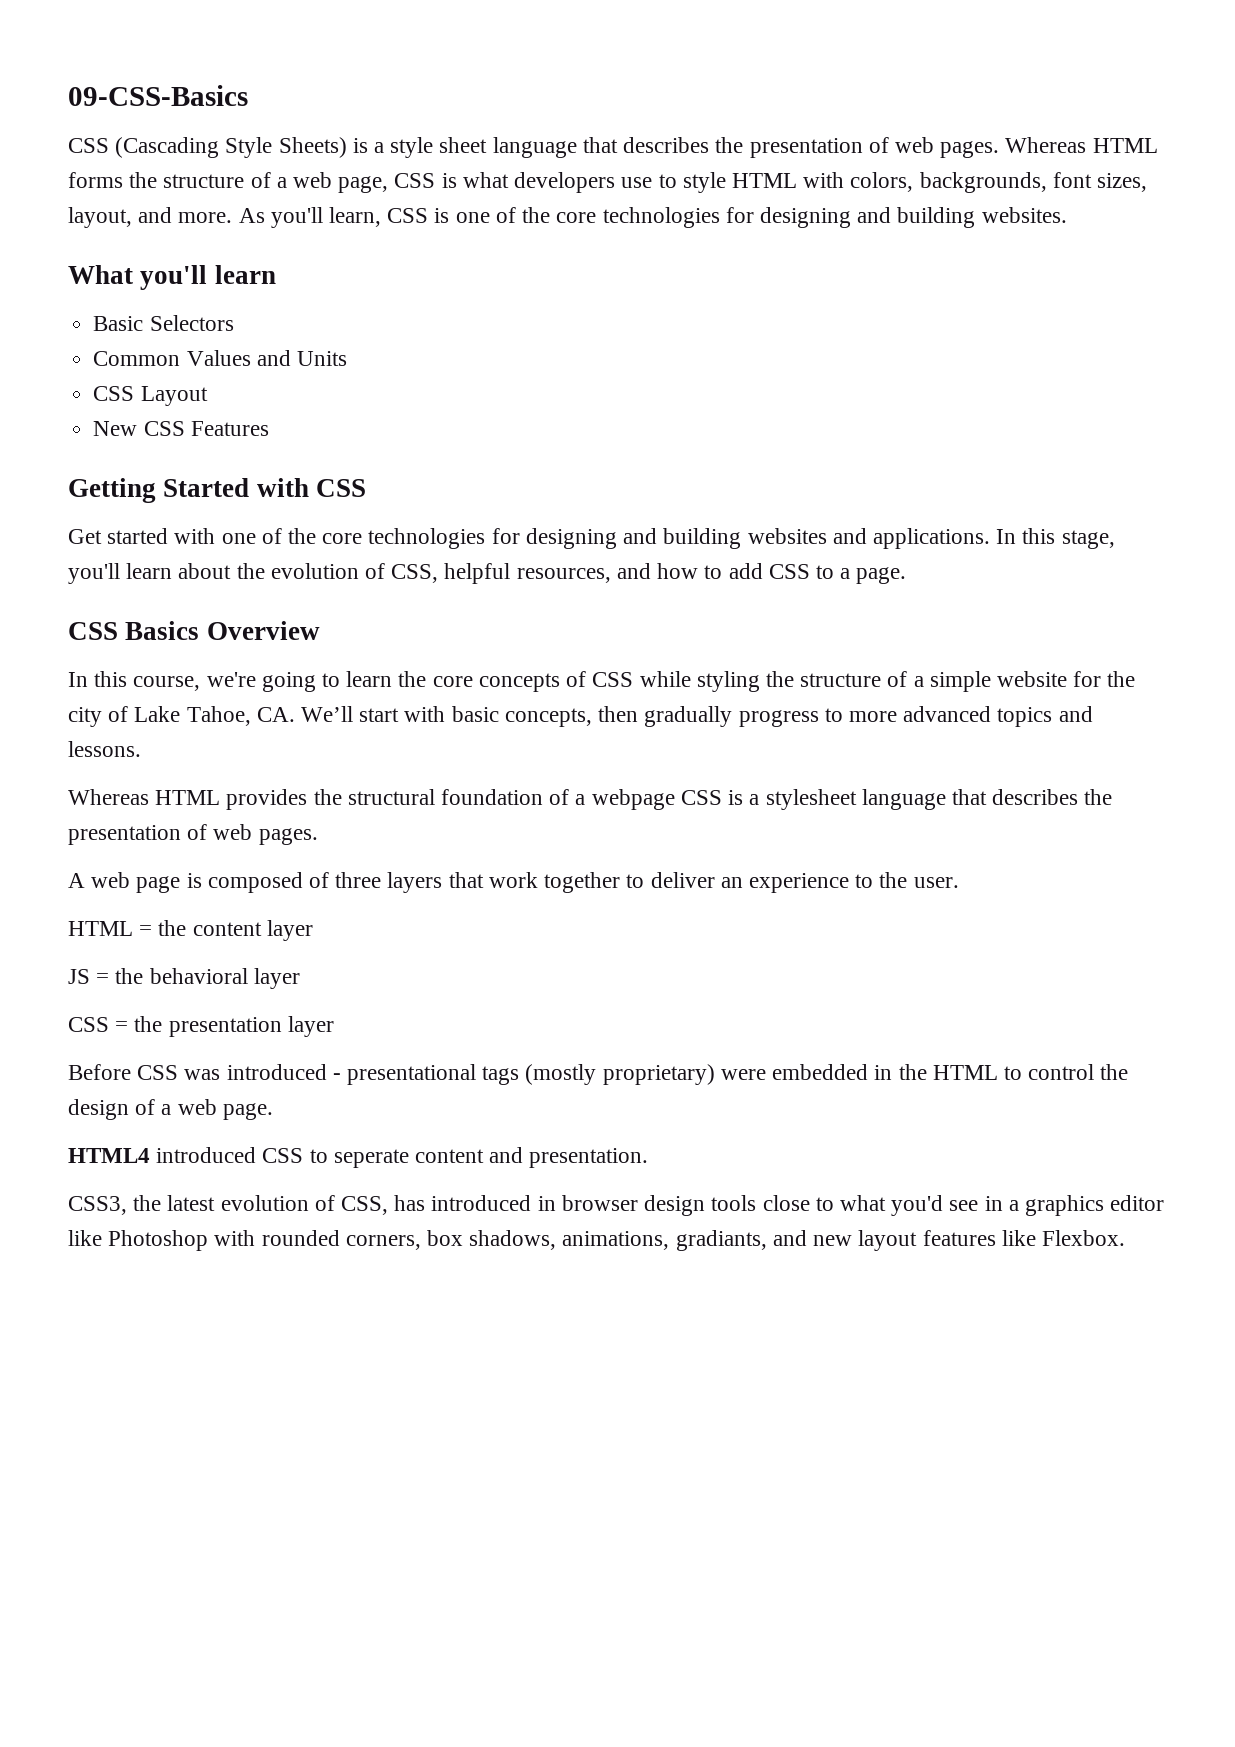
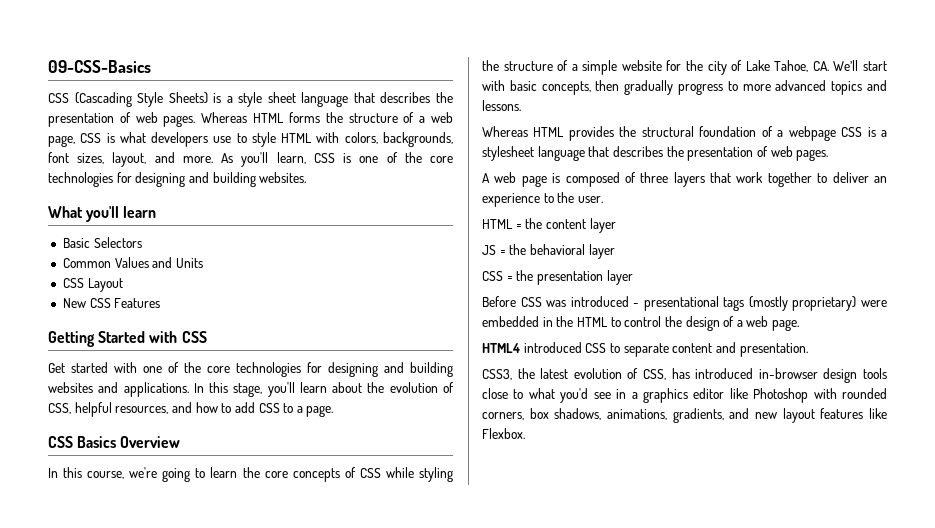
[333,1149,409,1168] seperate -> [623,343,669,357] separate
[537,1195,638,1211] in browser -> [758,368,818,379] in-browser
[675,1230,767,1251] gradiants, -> [672,408,724,423] gradients,

